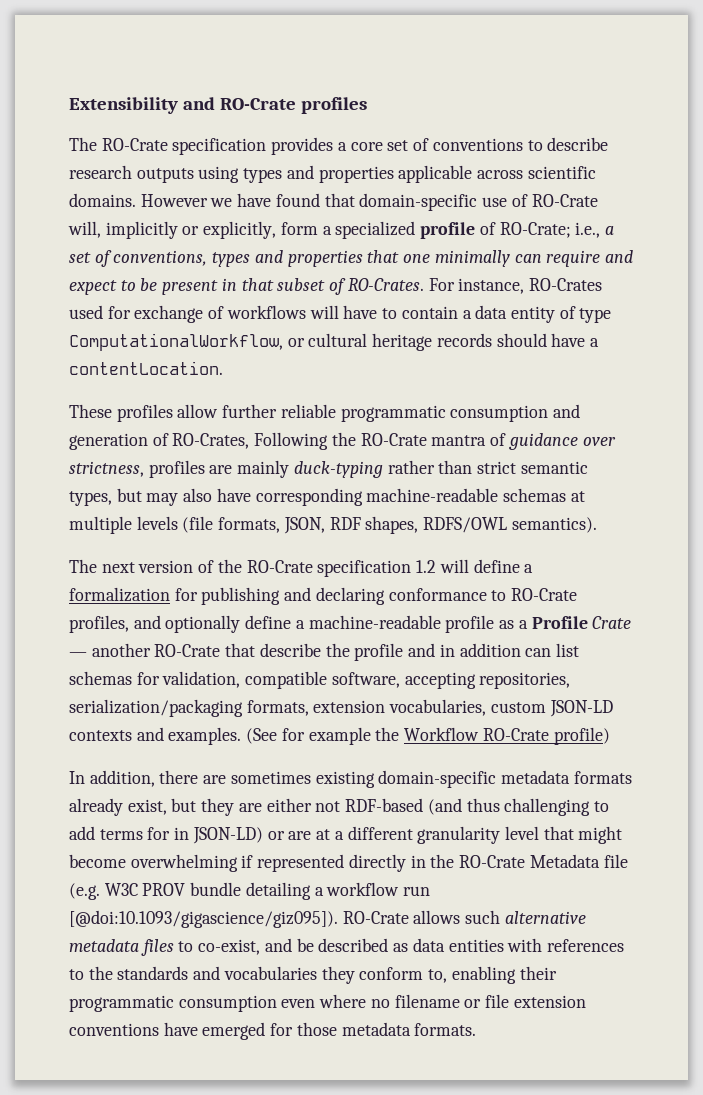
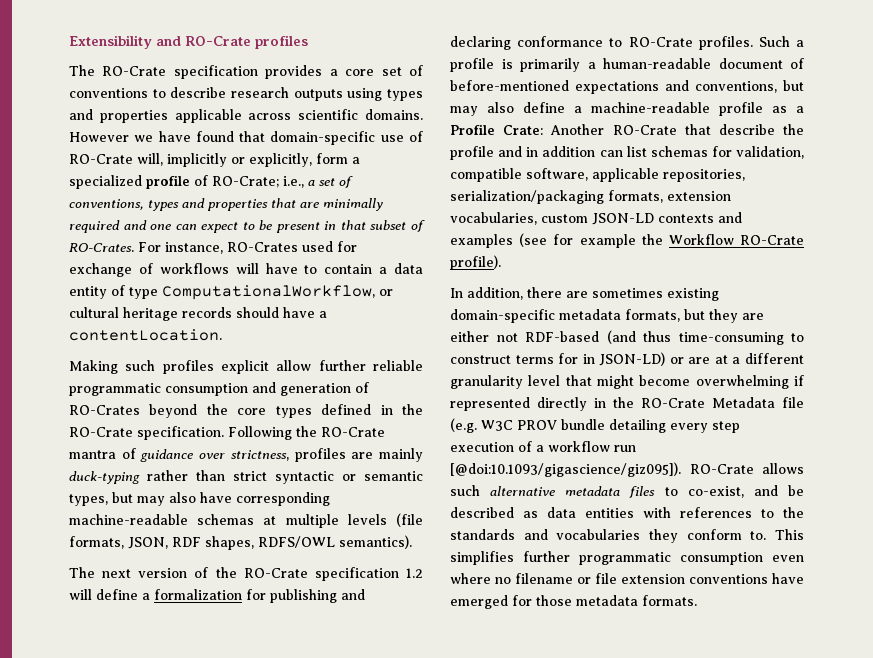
[403,250,633,267] one minimally can require and -> [300,198,383,211] [69,220,197,233] are minimally required and one can
[69,404,173,422] These profiles -> [69,360,269,374] Making such profiles explicit
[172,433,250,449] RO-Crates, -> [69,404,423,418] [69,426,224,440] RO-Crates beyond the core types defined in the RO-Crate specification.
(517, 467) none -> [275,471,356,484] syntactic or
[69,615,241,633] profiles, and optionally -> [698,36,804,50] [450,58,804,72] [450,80,804,94] [450,102,514,116] profiles. Such a profile is primarily a human-readable document of before-mentioned expectations and conventions, but may also
[592,616,632,629] [69,643,151,657] Crate — another -> [503,124,605,135] Crate: Another
[404,672,476,689] accepting -> [592,168,659,182] applicable
[168,727,278,745] examples. (See -> [450,233,548,248] examples (see
[553,727,610,745] profile) -> [450,255,501,270] profile).
[573,771,632,784] [69,798,167,816] formats already exist, -> [625,309,680,322] formats,
[504,798,609,816] [69,826,95,840] challenging to add -> [678,332,804,345] [450,355,511,364] time-consuming to construct
(311, 891) none -> [670,421,740,433] [450,441,532,452] every step execution of
[428,966,557,984] to, enabling their -> [750,529,804,540] [450,551,570,565] to. This simplifies further

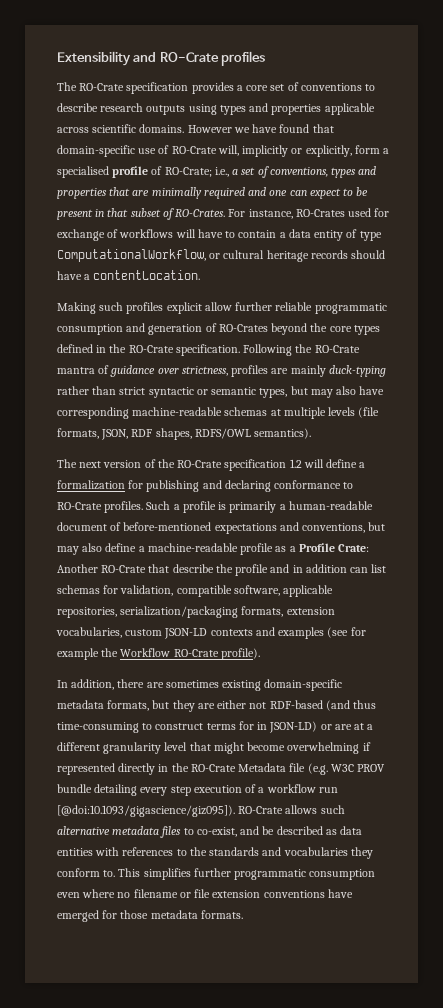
[69,175,142,189] specialized -> [57,166,109,178] specialised

